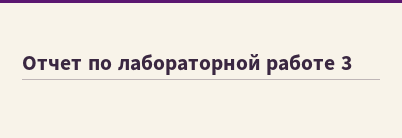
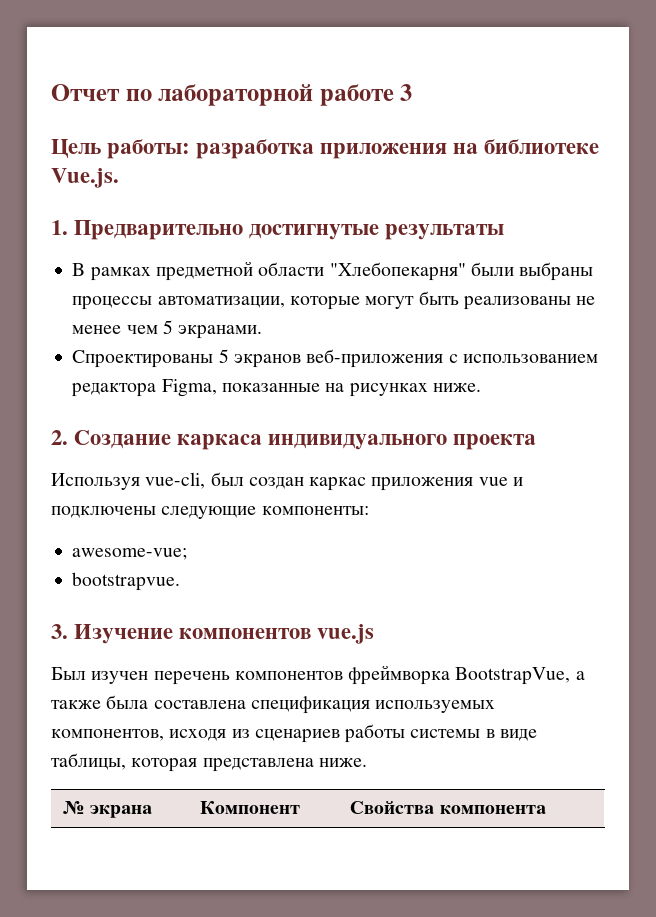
(353, 63) none -> [51,139,600,159] [51,168,119,188] [51,220,505,240] [72,261,594,281] [72,291,596,310] [72,320,263,339] [72,349,598,368] [71,379,481,397] [51,430,537,450] [51,472,523,491] [51,506,369,519] [72,548,188,560] [72,572,181,591] [51,624,375,644] [51,665,585,685] [51,695,496,714] [51,724,537,743] [51,753,367,772] [63,801,152,818] [200,801,301,814] [350,801,546,814] // Цель работы: разработка приложения на библиотеке Vue.js. // 1. Предварительно достигнутые результаты // В рамках предметной области "Хлебопекарня" были выбраны процессы автоматизации, которые могут быть реализованы не менее чем 5 экранами. // Спроектированы 5 экранов веб-приложения с использованием редактора Figma, показанные на рисунках ниже. // 2. Создание каркаса индивидуального проекта // Используя vue-cli, был создан каркас приложения vue и подключены следующие компоненты: // awesome-vue; // bootstrapvue. // 3. Изучение компонентов vue.js // Был изучен перечень компонентов фреймворка BootstrapVue, а также была составлена спецификация используемых компонентов, исходя из сценариев работы системы в виде таблицы, которая представлена ниже. // № экрана | Компонент | Свойства компонента

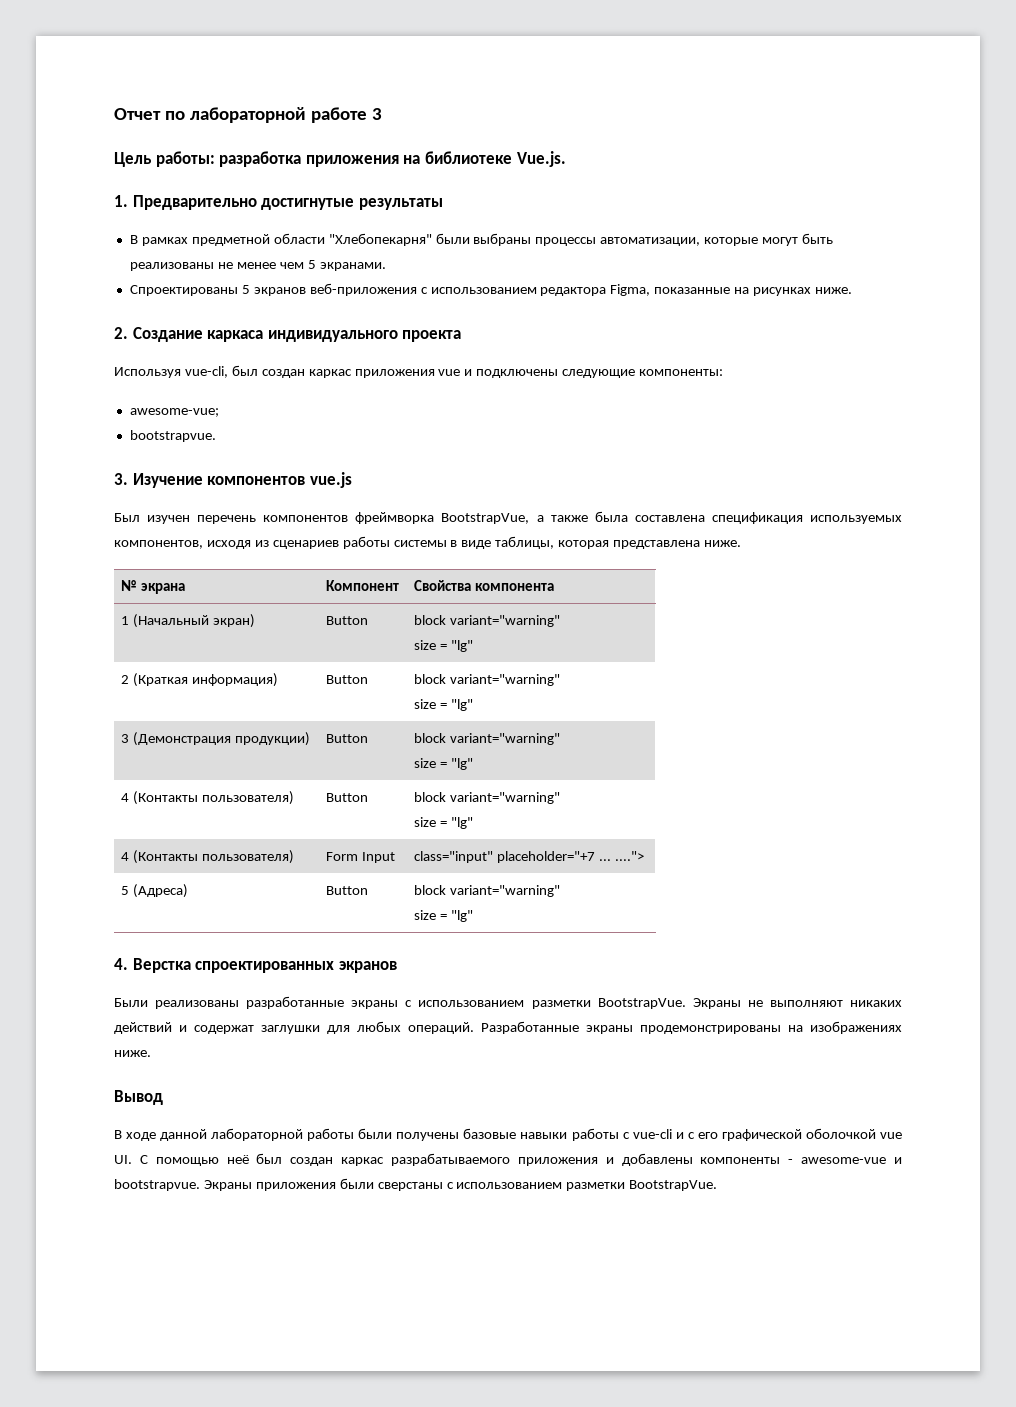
(546, 809) none -> [120,614,255,628] [325,616,368,625] [413,615,560,627] [413,640,473,652] [120,673,278,687] [325,675,368,684] [413,674,560,686] [413,699,473,711] [120,732,310,746] [325,734,368,743] [413,733,560,745] [413,758,473,770] [120,791,294,805] [325,793,368,802] [413,792,560,804] [413,817,473,829] [120,850,294,864] [325,852,395,863] [413,851,644,863] [120,884,188,898] [325,886,368,895] [413,885,560,897] [413,910,473,922] [114,958,397,973] [114,996,902,1009] [114,1021,902,1034] [114,1050,151,1057] [114,1090,163,1105] [114,1128,902,1141] [114,1153,902,1166] [114,1178,718,1191] // 1 (Начальный экран) | Button | block variant="warning" // size = "lg" // 2 (Краткая информация) | Button | block variant="warning" // size = "lg" // 3 (Демонстрация продукции) | Button | block variant="warning" // size = "lg" // 4 (Контакты пользователя) | Button | block variant="warning" // size = "lg" // 4 (Контакты пользователя) | Form Input | class="input" placeholder="+7 ... ...."> // 5 (Адреса) | Button | block variant="warning" // size = "lg" // 4. Верстка спроектированных экранов // Были реализованы разработанные экраны с использованием разметки BootstrapVue. Экраны не выполняют никаких действий и содержат заглушки для любых операций. Разработанные экраны продемонстрированы на изображениях ниже. // Вывод // В ходе данной лабораторной работы были получены базовые навыки работы с vue-cli и с его графической оболочкой vue UI. С помощью неё был создан каркас разрабатываемого приложения и добавлены компоненты - awesome-vue и bootstrapvue. Экраны приложения были сверстаны с использованием разметки BootstrapVue.

